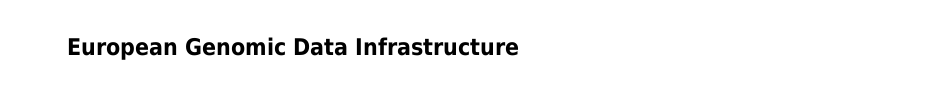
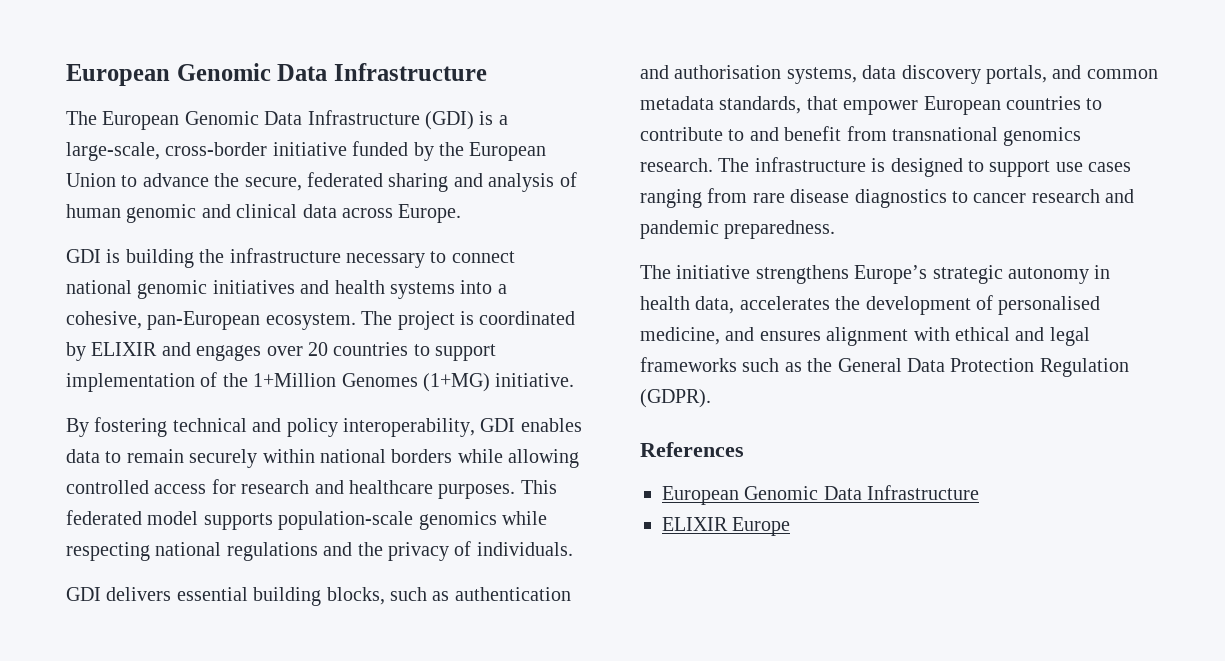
[67,37,519,60] European Genomic Data Infrastructure -> [66,63,487,86] [66,110,508,130] [66,141,547,161] [66,172,577,192] [66,204,462,223] [66,248,515,268] [66,280,507,299] [66,311,576,330] [66,342,497,361] [66,372,575,392] [66,417,582,437] [66,449,580,468] [66,479,557,499] [66,510,547,530] [66,541,573,561] [66,587,571,606] [640,65,1158,84] [640,96,1103,115] [640,126,1082,146] [640,157,1132,177] [640,188,1135,208] [640,220,836,239] [640,265,1111,284] [640,295,1101,315] [640,327,1090,346] [640,357,1129,377] [640,389,711,408] [640,442,744,457] [662,485,980,505] [662,517,791,536] European Genomic Data Infrastructure // The European Genomic Data Infrastructure (GDI) is a large-scale, cross-border initiative funded by the European Union to advance the secure, federated sharing and analysis of human genomic and clinical data across Europe. // GDI is building the infrastructure necessary to connect national genomic initiatives and health systems into a cohesive, pan-European ecosystem. The project is coordinated by ELIXIR and engages over 20 countries to support implementation of the 1+Million Genomes (1+MG) initiative. // By fostering technical and policy interoperability, GDI enables data to remain securely within national borders while allowing controlled access for research and healthcare purposes. This federated model supports population-scale genomics while respecting national regulations and the privacy of individuals. // GDI delivers essential building blocks, such as authentication and authorisation systems, data discovery portals, and common metadata standards, that empower European countries to contribute to and benefit from transnational genomics research. The infrastructure is designed to support use cases ranging from rare disease diagnostics to cancer research and pandemic preparedness. // The initiative strengthens Europe’s strategic autonomy in health data, accelerates the development of personalised medicine, and ensures alignment with ethical and legal frameworks such as the General Data Protection Regulation (GDPR). // References // European Genomic Data Infrastructure // ELIXIR Europe

